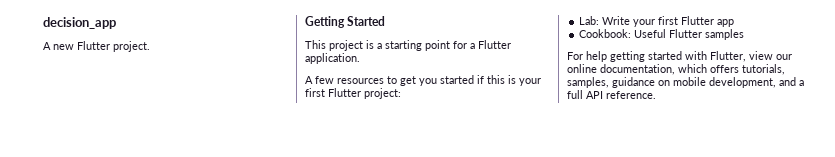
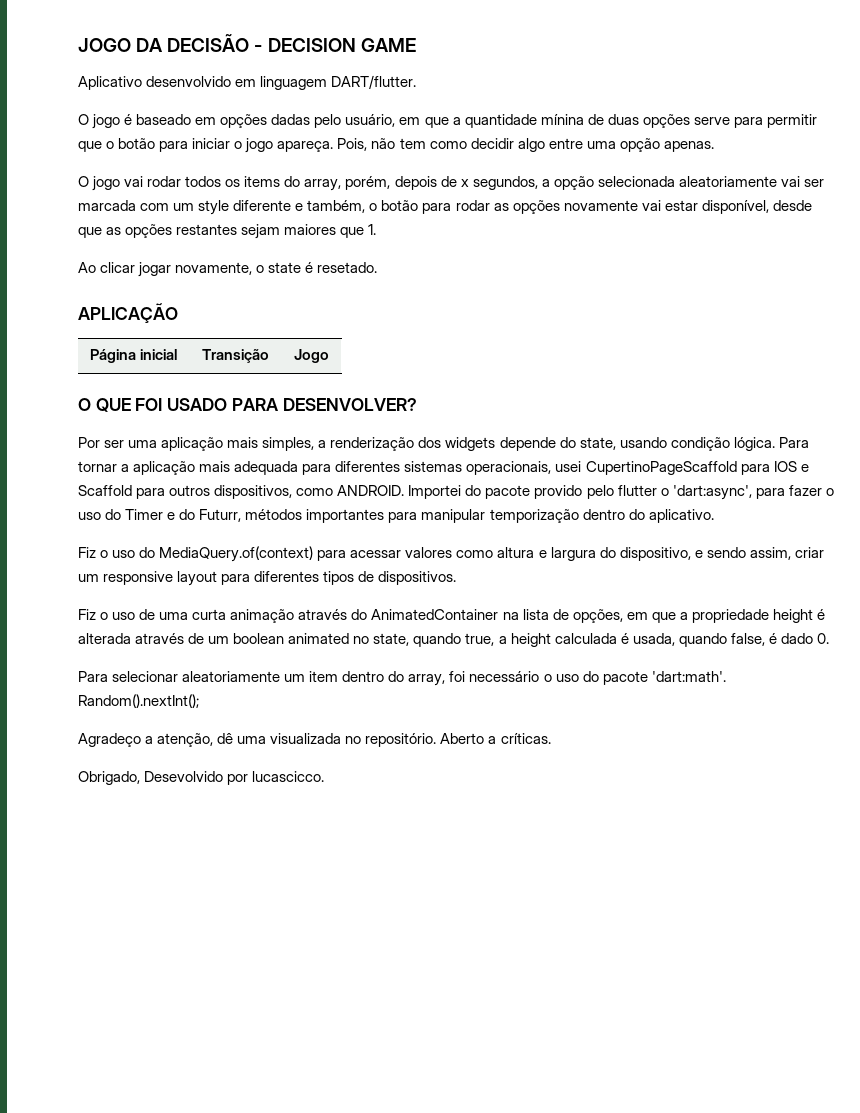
[43,17,116,29] [43,41,150,52] [305,16,386,28] [305,40,511,51] [305,53,360,64] [305,75,541,86] [305,88,401,99] [579,16,735,27] [579,29,745,40] [567,51,792,62] [567,64,785,75] [567,77,804,88] [567,90,656,99] decision_app // A new Flutter project. // Getting Started // This project is a starting point for a Flutter application. // A few resources to get you started if this is your first Flutter project: // Lab: Write your first Flutter app // Cookbook: Useful Flutter samples // For help getting started with Flutter, view our online documentation, which offers tutorials, samples, guidance on mobile development, and a full API reference. -> [78,34,416,52] [78,75,417,90] [78,114,817,129] [78,138,714,153] [78,176,824,191] [78,200,812,215] [78,224,377,239] [78,262,378,277] [78,303,178,323] [89,349,177,363] [201,349,269,363] [293,349,329,363] [78,398,417,412] [78,437,809,451] [78,461,809,475] [78,485,834,500] [78,509,714,523] [78,546,824,562] [78,571,457,586] [78,609,825,623] [78,633,829,647] [78,671,726,686] [78,694,199,708] [78,733,551,747] [78,771,325,785] JOGO DA DECISÃO - DECISION GAME // Aplicativo desenvolvido em linguagem DART/flutter. // O jogo é baseado em opções dadas pelo usuário, em que a quantidade mínina de duas opções serve para permitir que o botão para iniciar o jogo apareça. Pois, não tem como decidir algo entre uma opção apenas. // O jogo vai rodar todos os items do array, porém, depois de x segundos, a opção selecionada aleatoriamente vai ser marcada com um style diferente e também, o botão para rodar as opções novamente vai estar disponível, desde que as opções restantes sejam maiores que 1. // Ao clicar jogar novamente, o state é resetado. // APLICAÇÃO // Página inicial | Transição | Jogo // O QUE FOI USADO PARA DESENVOLVER? // Por ser uma aplicação mais simples, a renderização dos widgets depende do state, usando condição lógica. Para tornar a aplicação mais adequada para diferentes sistemas operacionais, usei CupertinoPageScaffold para IOS e Scaffold para outros dispositivos, como ANDROID. Importei do pacote provido pelo flutter o 'dart:async', para fazer o uso do Timer e do Futurr, métodos importantes para manipular temporização dentro do aplicativo. // Fiz o uso do MediaQuery.of(context) para acessar valores como altura e largura do dispositivo, e sendo assim, criar um responsive layout para diferentes tipos de dispositivos. // Fiz o uso de uma curta animação através do AnimatedContainer na lista de opções, em que a propriedade height é alterada através de um boolean animated no state, quando true, a height calculada é usada, quando false, é dado 0. // Para selecionar aleatoriamente um item dentro do array, foi necessário o uso do pacote 'dart:math'. Random().nextInt(); // Agradeço a atenção, dê uma visualizada no repositório. Aberto a críticas. // Obrigado, Desevolvido por lucascicco.

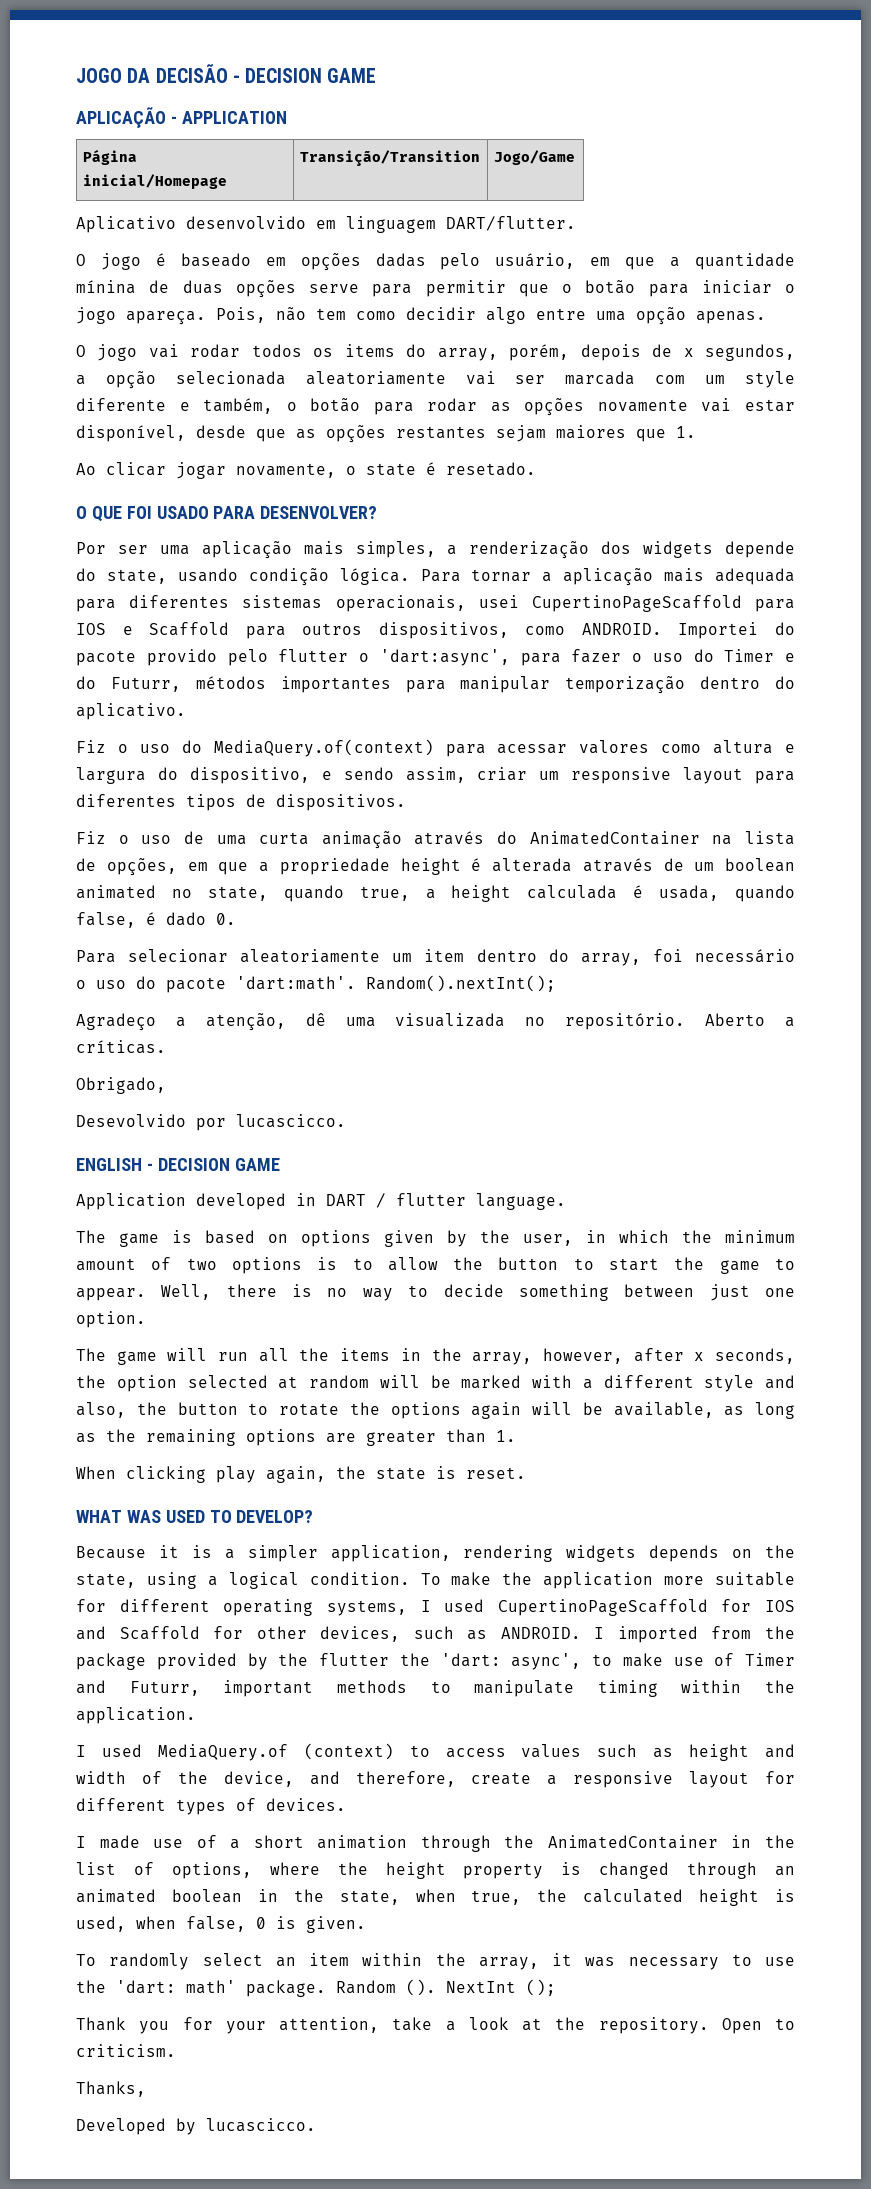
(416, 45) none -> [76,107,287,128] [82,150,137,165] [82,174,227,189] [299,150,480,166] [493,150,575,165] // APLICAÇÃO - APPLICATION // Página inicial/Homepage | Transição/Transition | Jogo/Game
[78,303,178,323] [89,349,177,363] [201,349,269,363] [293,349,329,363] // APLICAÇÃO // Página inicial | Transição | Jogo -> (536, 469) none
(140, 778) none -> (166, 1085) //
(325, 776) none -> [76,1158,280,1171] [76,1193,566,1210] [76,1230,795,1247] [76,1257,795,1274] [76,1284,796,1301] [76,1311,146,1328] [76,1348,796,1365] [76,1375,795,1392] [76,1402,795,1419] [76,1429,516,1446] [76,1466,526,1483] [76,1510,314,1523] [76,1545,795,1562] [76,1572,795,1589] [76,1599,795,1616] [76,1626,795,1643] [76,1653,795,1670] [76,1680,795,1697] [76,1707,196,1724] [76,1743,795,1761] [76,1771,795,1788] [76,1798,346,1815] [76,1835,795,1852] [76,1862,795,1879] [76,1889,795,1906] [76,1916,366,1933] [76,1953,795,1970] [76,1979,556,1997] [76,2017,795,2034] [76,2044,176,2057] [76,2081,146,2097] [76,2118,316,2135] // ENGLISH - DECISION GAME // Application developed in DART / flutter language. // The game is based on options given by the user, in which the minimum amount of two options is to allow the button to start the game to appear. Well, there is no way to decide something between just one option. // The game will run all the items in the array, however, after x seconds, the option selected at random will be marked with a different style and also, the button to rotate the options again will be available, as long as the remaining options are greater than 1. // When clicking play again, the state is reset. // WHAT WAS USED TO DEVELOP? // Because it is a simpler application, rendering widgets depends on the state, using a logical condition. To make the application more suitable for different operating systems, I used CupertinoPageScaffold for IOS and Scaffold for other devices, such as ANDROID. I imported from the package provided by the flutter the 'dart: async', to make use of Timer and Futurr, important methods to manipulate timing within the application. // I used MediaQuery.of (context) to access values such as height and width of the device, and therefore, create a responsive layout for different types of devices. // I made use of a short animation through the AnimatedContainer in the list of options, where the height property is changed through an animated boolean in the state, when true, the calculated height is used, when false, 0 is given. // To randomly select an item within the array, it was necessary to use the 'dart: math' package. Random (). NextInt (); // Thank you for your attention, take a look at the repository. Open to criticism. // Thanks, // Developed by lucascicco.

